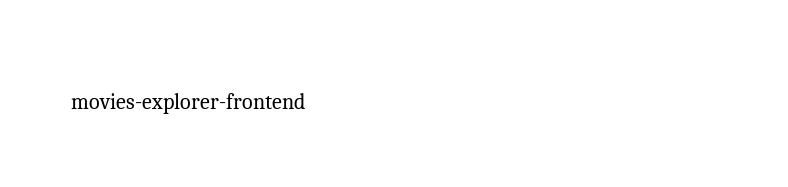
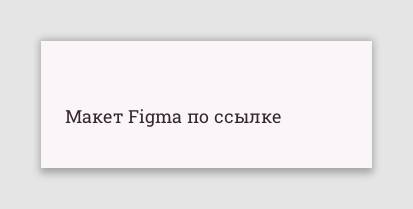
[71,93,305,114] movies-explorer-frontend -> [65,109,282,127] Макет Figma по ссылке

